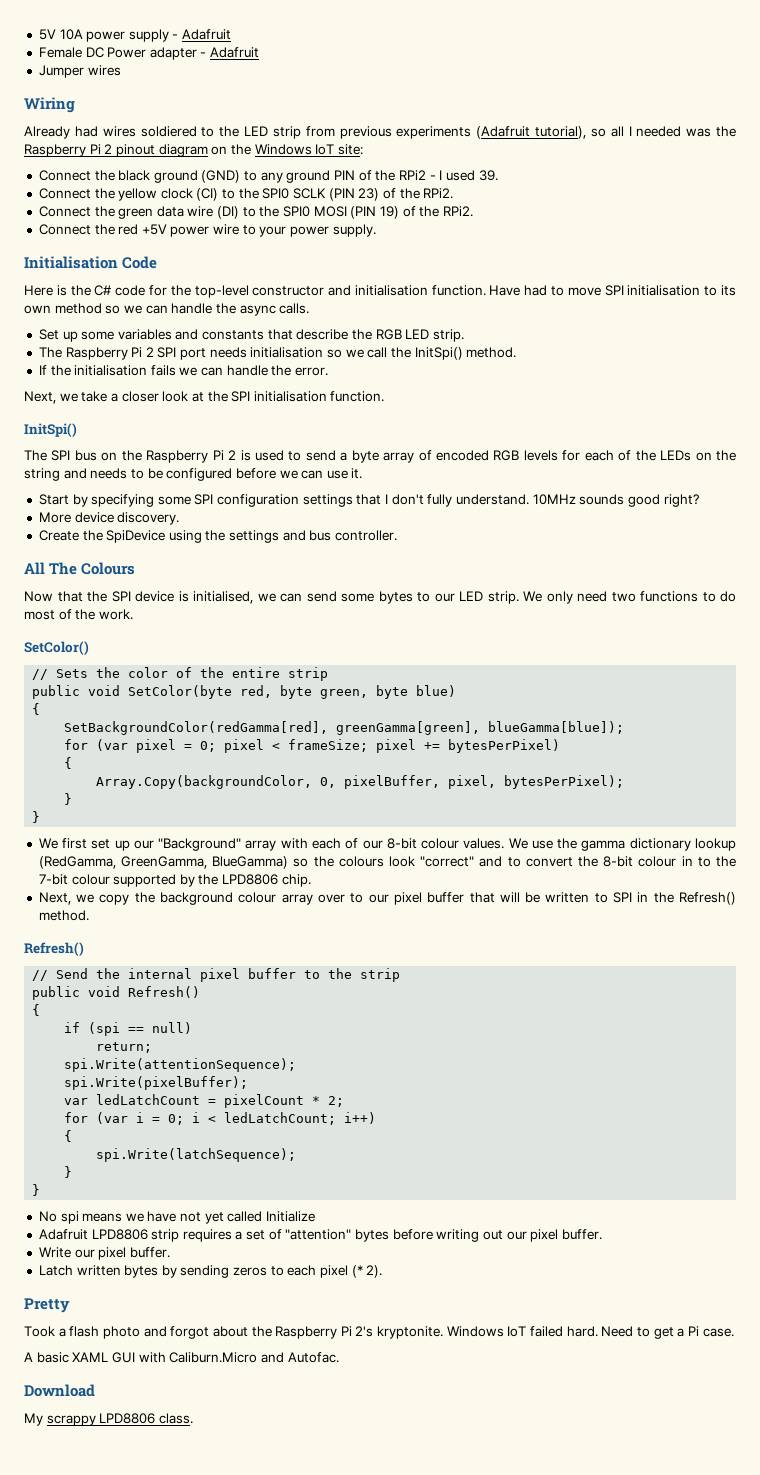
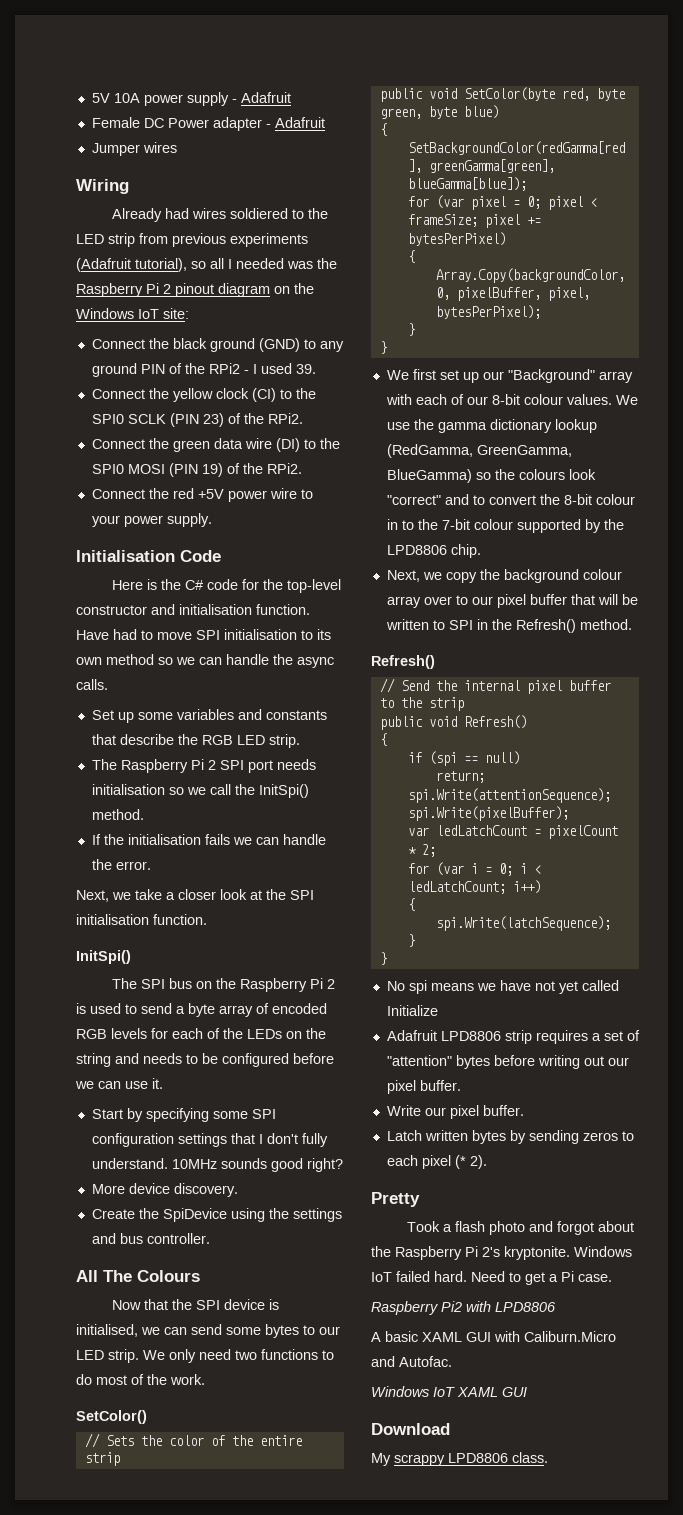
(734, 1332) none -> [371,1301,556,1315] // Raspberry Pi2 with LPD8806
(339, 1357) none -> [371,1386,527,1397] // Windows IoT XAML GUI

